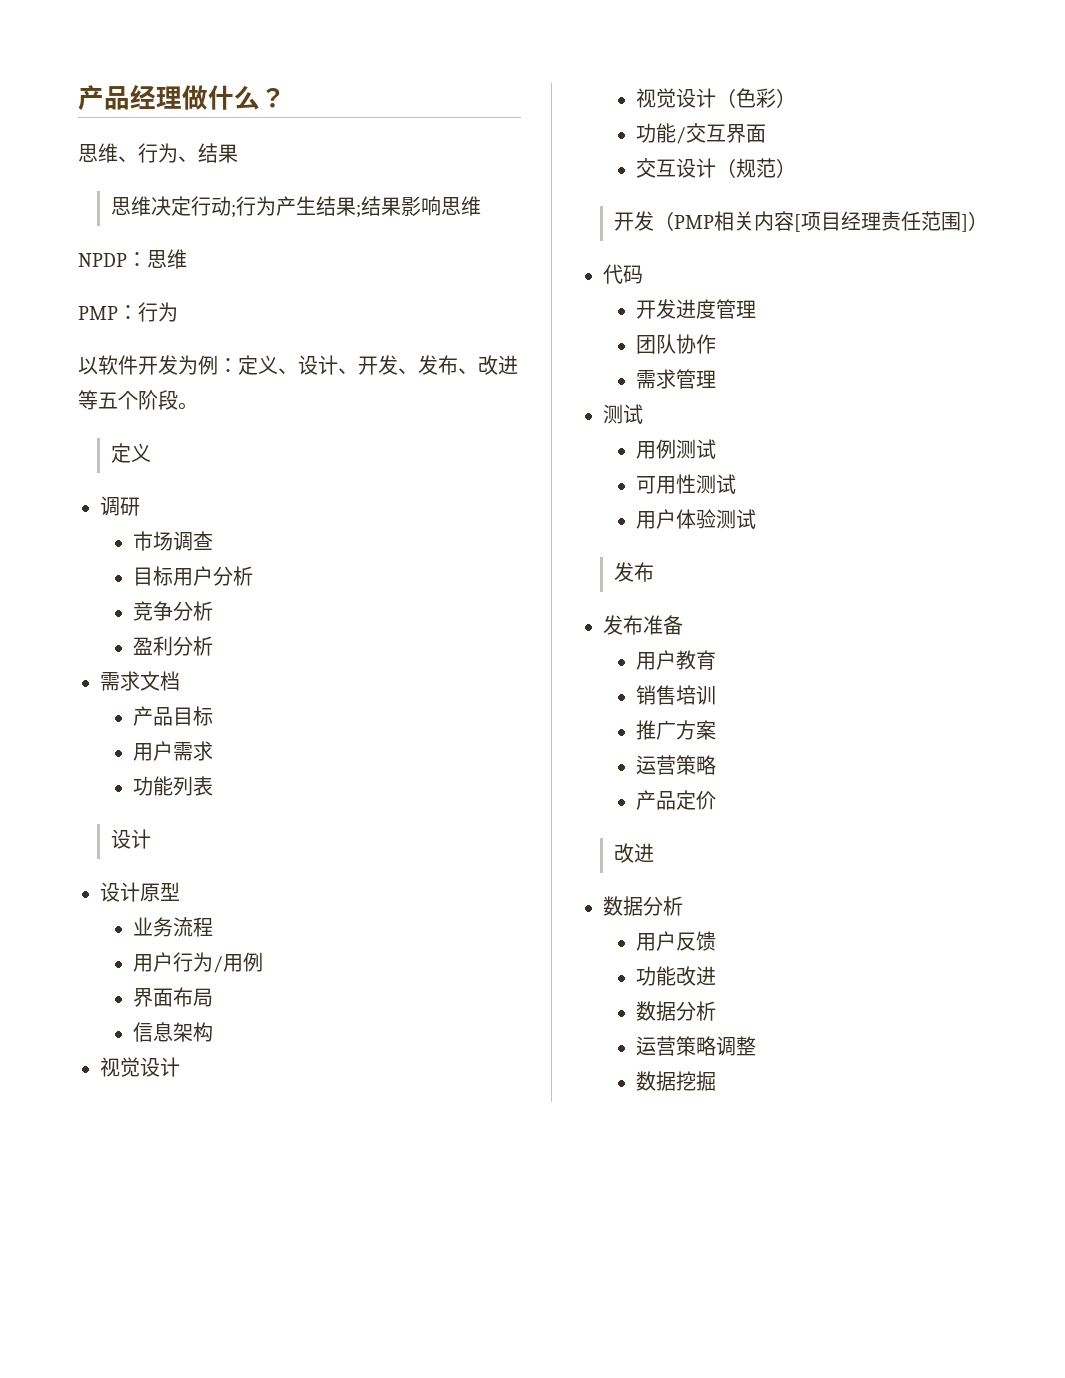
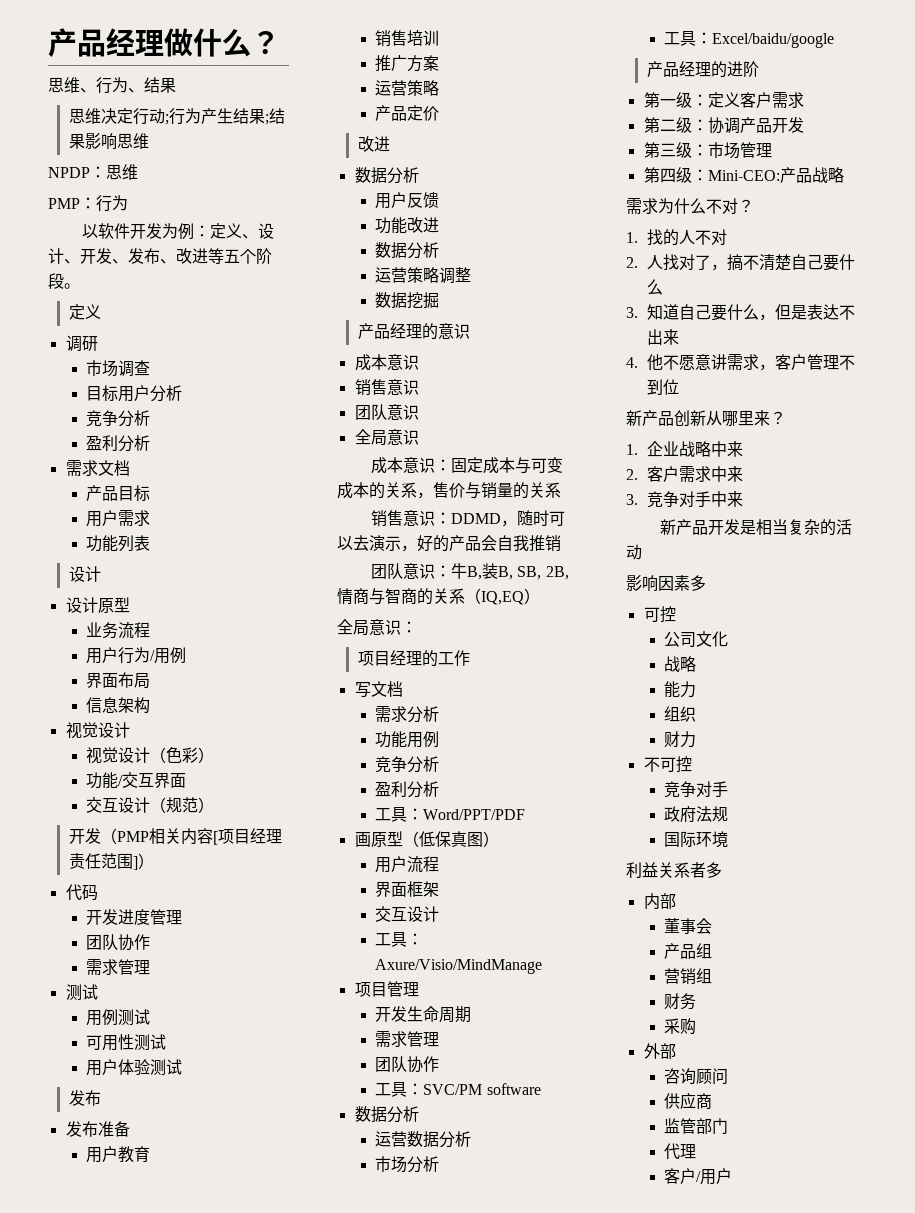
(717, 1081) none -> [357,323,470,340] [354,354,419,371] [354,379,419,396] [354,404,419,420] [354,429,419,446] [370,457,563,474] [337,482,561,499] [370,510,565,527] [337,535,561,552] [370,563,569,580] [337,588,540,605] [337,619,417,636] [357,650,470,667] [354,681,403,698] [375,706,440,723] [375,731,440,748] [375,756,440,773] [375,781,440,798] [375,807,526,822] [354,831,499,847] [375,856,440,873] [375,881,440,897] [375,906,440,922] [375,932,424,947] [375,959,543,974] [354,981,419,997] [375,1006,472,1023] [375,1031,440,1047] [375,1056,440,1073] [375,1082,541,1097] [354,1106,419,1123] [375,1131,472,1148] [375,1156,440,1173] [664,31,835,48] [646,61,759,78] [643,92,804,108] [643,117,804,134] [643,142,772,159] [643,167,844,184] [626,198,754,214] [626,229,727,246] [626,254,855,271] [646,279,663,295] [626,304,855,321] [646,329,679,345] [626,354,855,371] [646,379,679,395] [626,410,786,427] [626,441,743,458] [626,466,743,482] [626,491,743,508] [659,519,852,536] [626,544,642,560] [626,575,706,592] [643,606,676,623] [664,631,729,647] [664,656,697,673] [664,681,697,698] [664,706,697,722] [664,731,697,748] [643,756,692,773] [664,781,729,798] [664,806,729,823] [664,831,729,848] [626,862,722,878] [643,893,676,910] [664,918,713,934] [664,943,713,959] [664,968,713,985] [664,993,697,1010] [664,1018,697,1035] [643,1043,676,1059] [664,1068,729,1085] [664,1092,713,1109] [664,1118,729,1134] [664,1143,697,1160] [664,1168,733,1185] // 产品经理的意识 // 成本意识 // 销售意识 // 团队意识 // 全局意识 // 成本意识：固定成本与可变成本的关系，售价与销量的关系 // 销售意识：DDMD，随时可以去演示，好的产品会自我推销 // 团队意识：牛B,装B, SB, 2B,情商与智商的关系（IQ,EQ） // 全局意识： // 项目经理的工作 // 写文档 // 需求分析 // 功能用例 // 竞争分析 // 盈利分析 // 工具：Word/PPT/PDF // 画原型（低保真图） // 用户流程 // 界面框架 // 交互设计 // 工具：Axure/Visio/MindManage // 项目管理 // 开发生命周期 // 需求管理 // 团队协作 // 工具：SVC/PM software // 数据分析 // 运营数据分析 // 市场分析 // 工具：Excel/baidu/google // 产品经理的进阶 // 第一级：定义客户需求 // 第二级：协调产品开发 // 第三级：市场管理 // 第四级：Mini-CEO:产品战略 // 需求为什么不对？ // 1.找的人不对 // 2.人找对了，搞不清楚自己要什么 // 3.知道自己要什么，但是表达不出来 // 4.他不愿意讲需求，客户管理不到位 // 新产品创新从哪里来？ // 1.企业战略中来 // 2.客户需求中来 // 3.竞争对手中来 // 新产品开发是相当复杂的活动 // 影响因素多 // 可控 // 公司文化 // 战略 // 能力 // 组织 // 财力 // 不可控 // 竞争对手 // 政府法规 // 国际环境 // 利益关系者多 // 内部 // 董事会 // 产品组 // 营销组 // 财务 // 采购 // 外部 // 咨询顾问 // 供应商 // 监管部门 // 代理 // 客户/用户

